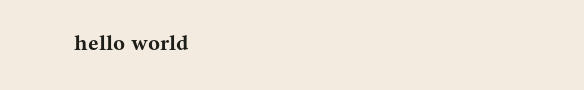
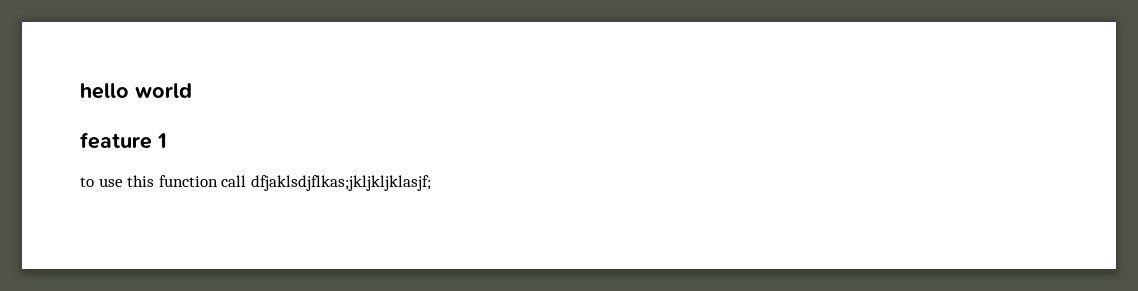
(189, 42) none -> [80,132,167,149] [80,175,431,191] // feature 1 // to use this function call dfjaklsdjflkas;jkljkljklasjf;

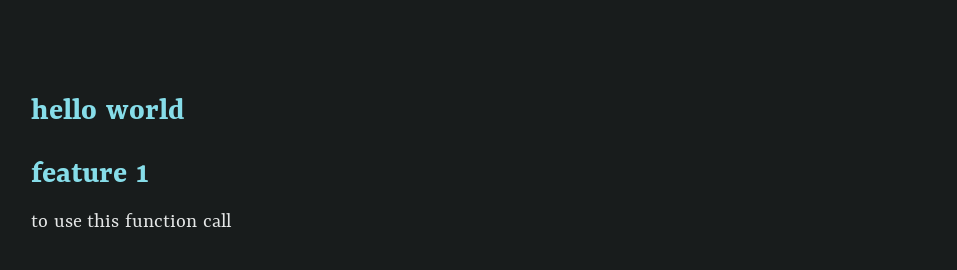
[250,175,431,191] dfjaklsdjflkas;jkljkljklasjf; -> (232, 220) none

